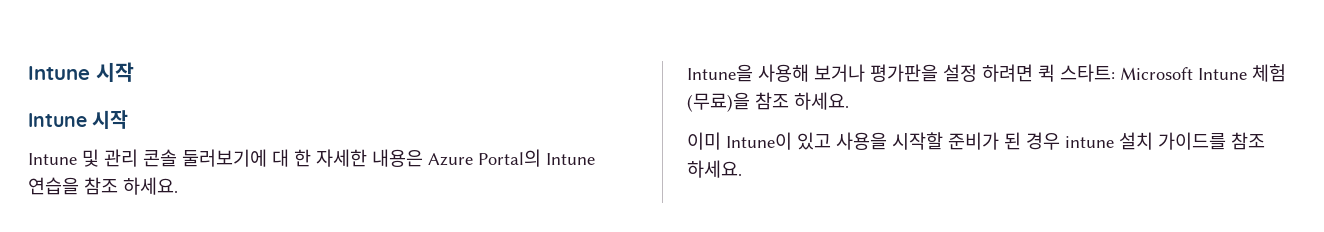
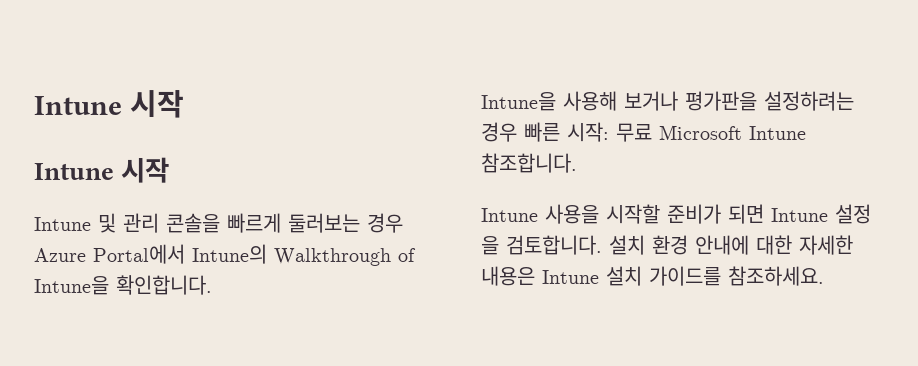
[143,149,595,167] [28,177,178,195] [687,64,1286,82] [687,92,849,112] [687,132,1265,150] [687,160,742,178] 콘솔 둘러보기에 대 한 자세한 내용은 Azure Portal의 Intune 연습을 참조 하세요. // Intune을 사용해 보거나 평가판을 설정 하려면 퀵 스타트: Microsoft Intune 체험 (무료)을 참조 하세요. // 이미 Intune이 있고 사용을 시작할 준비가 된 경우 intune 설치 가이드를 참조 하세요. -> [166,213,403,233] [34,244,416,266] [34,275,212,295] [481,91,854,111] [481,122,806,142] [481,153,577,173] [481,204,871,224] [481,235,853,255] [481,266,824,286] 콘솔을 빠르게 둘러보는 경우 Azure Portal에서 Intune의 Walkthrough of Intune을 확인합니다. // Intune을 사용해 보거나 평가판을 설정하려는 경우 빠른 시작: 무료 Microsoft Intune 참조합니다. // Intune 사용을 시작할 준비가 되면 Intune 설정 을 검토합니다. 설치 환경 안내에 대한 자세한 내용은 Intune 설치 가이드를 참조하세요.

